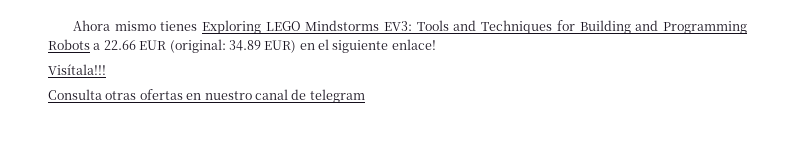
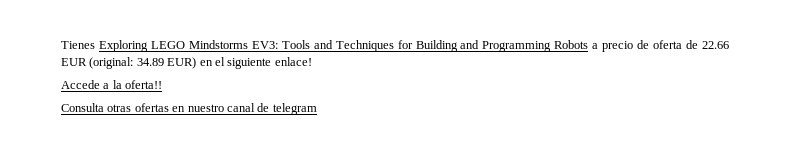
[72,20,198,31] Ahora mismo tienes -> [61,41,95,49] Tienes
(101, 46) none -> [602,40,699,52] precio de oferta de
[48,64,106,75] Visítala!!! -> [61,80,163,89] Accede a la oferta!!

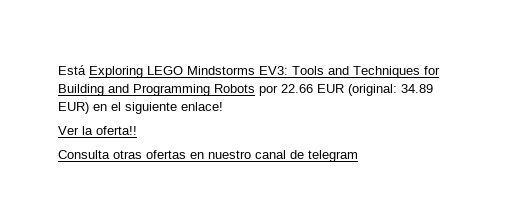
[61,41,95,49] Tienes -> [58,65,86,75] Está
[592,40,699,52] a precio de oferta de -> [259,85,278,96] por
[61,80,110,89] Accede a -> [58,126,79,135] Ver

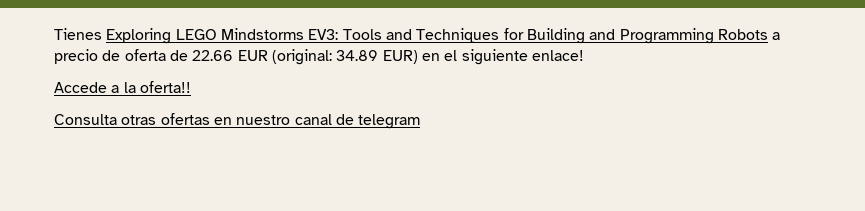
[58,65,86,75] Está -> [54,28,102,40] Tienes
[259,85,278,96] por -> [772,32,781,40] [54,49,188,64] a precio de oferta de
[58,126,79,135] Ver -> [54,82,120,93] Accede a

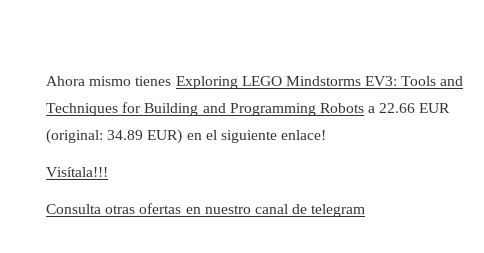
[54,28,102,40] Tienes -> [46,76,172,86] Ahora mismo tienes
[54,49,188,64] precio de oferta de -> (376, 109) none
[54,81,191,93] Accede a la oferta!! -> [46,167,108,177] Visítala!!!

